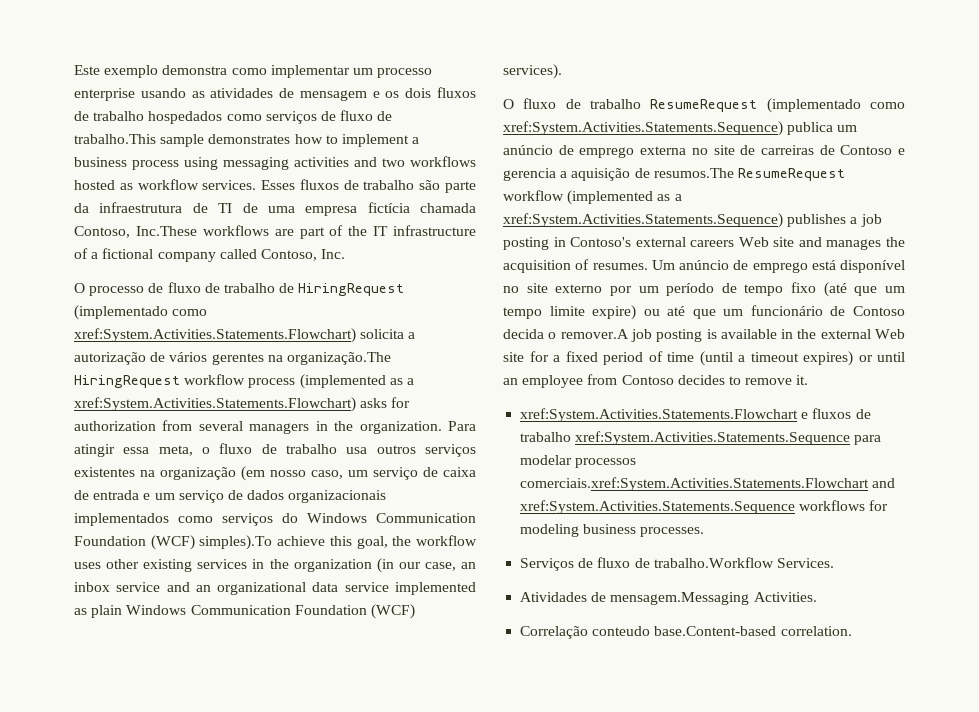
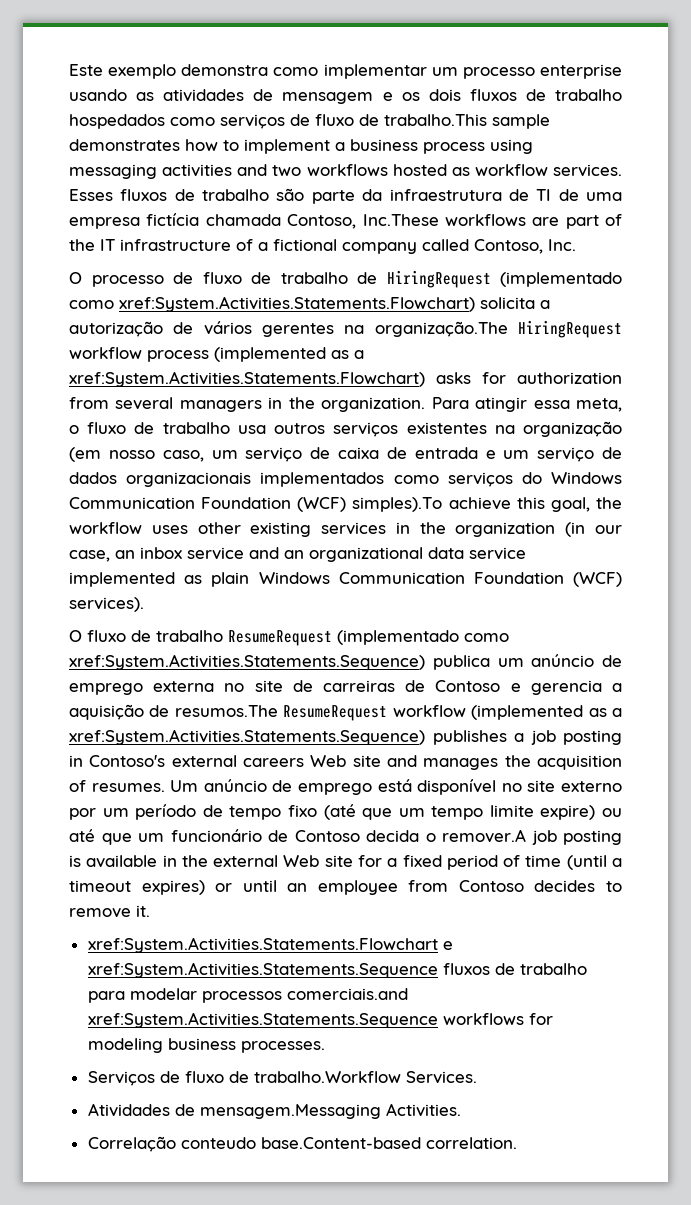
[812,408,871,419] [520,431,851,445] fluxos de trabalho xref:System.Activities.Statements.Sequence -> [87,962,587,978] xref:System.Activities.Statements.Sequence fluxos de trabalho
[520,477,896,491] comerciais.xref:System.Activities.Statements.Flowchart and -> [286,988,408,1000] comerciais.and

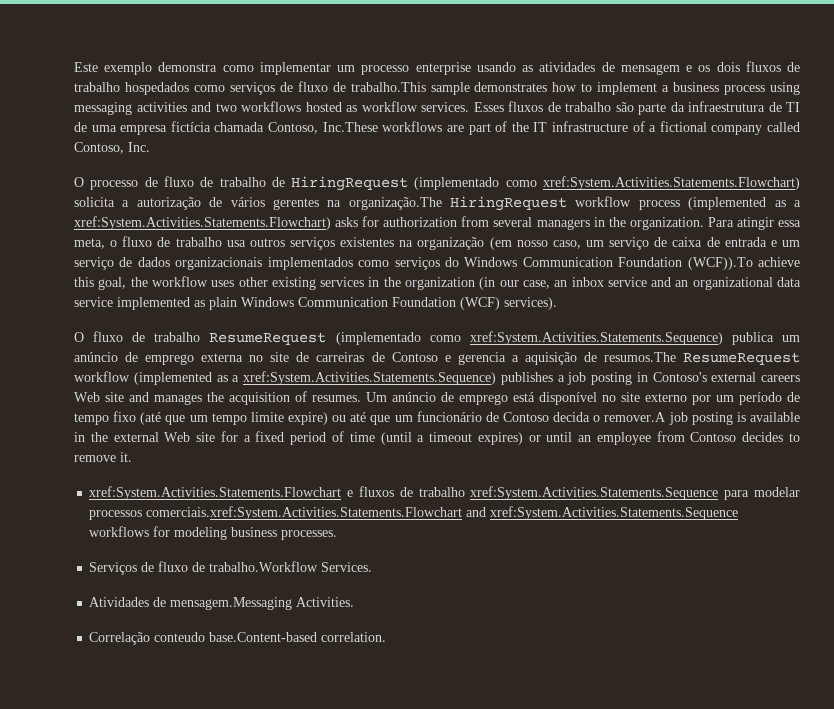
[297,497,443,512] (WCF) simples).To -> [687,257,753,270] (WCF)).To
[87,962,587,978] xref:System.Activities.Statements.Sequence fluxos de trabalho -> [359,486,719,500] fluxos de trabalho xref:System.Activities.Statements.Sequence
[286,988,408,1000] comerciais.and -> [146,506,487,520] comerciais.xref:System.Activities.Statements.Flowchart and

